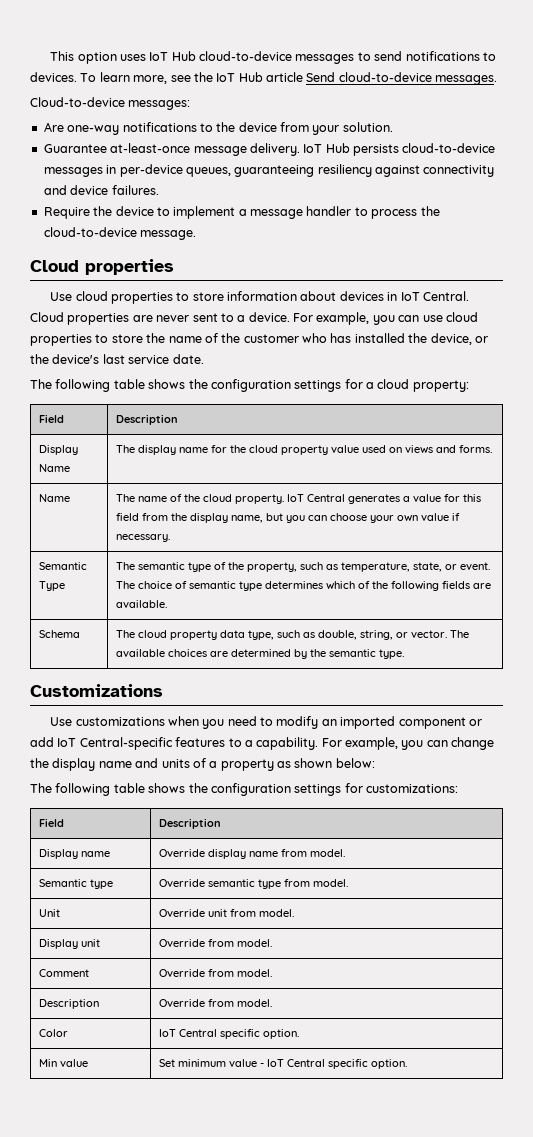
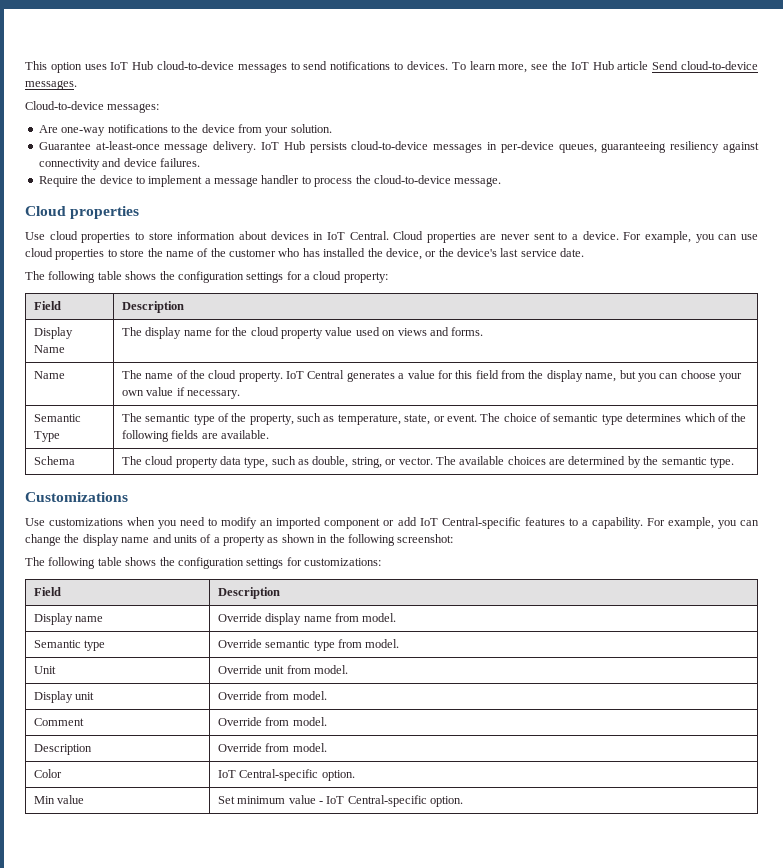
[335,758,375,768] below: -> [317,534,454,546] in the following screenshot:
[178,1029,260,1039] Central specific -> [239,769,319,781] Central-specific
[286,1059,368,1069] Central specific -> [347,795,427,807] Central-specific

